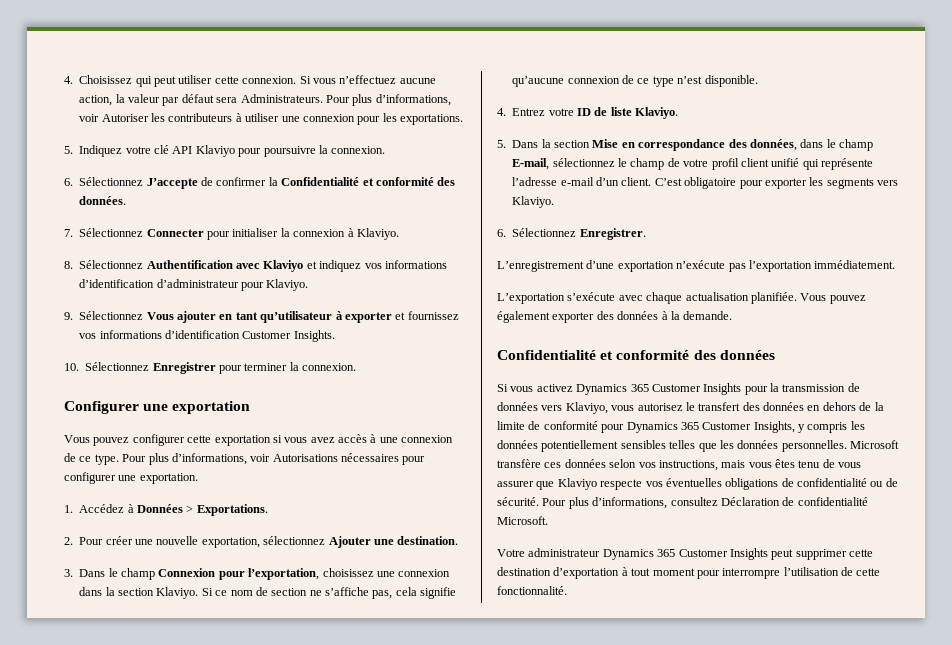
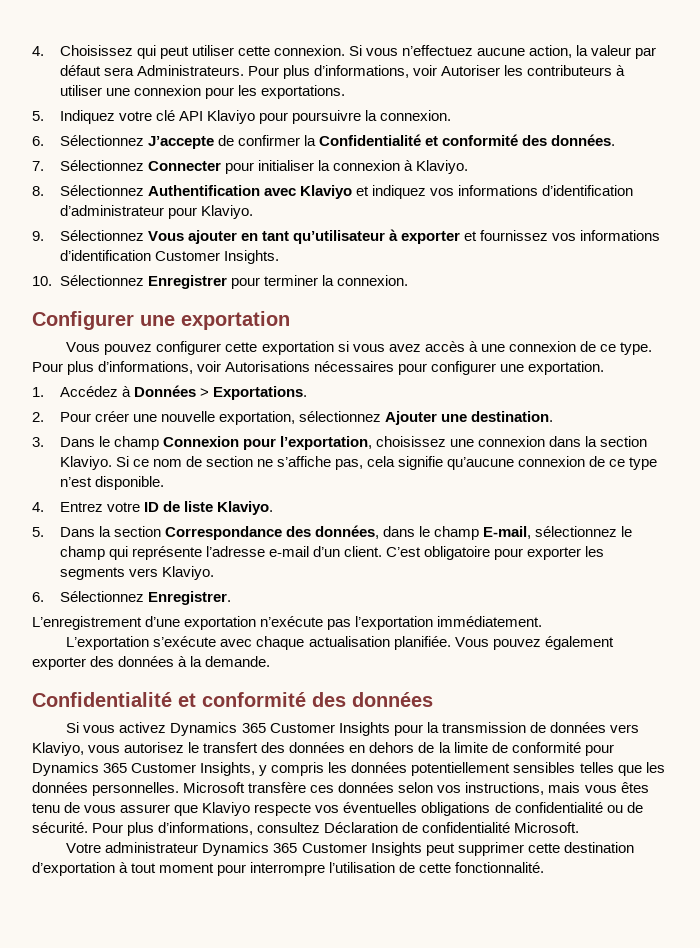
[592,139,726,151] Mise en correspondance -> [164,526,282,540] Correspondance
[667,158,800,170] de votre profil client unifié -> (105, 553) none

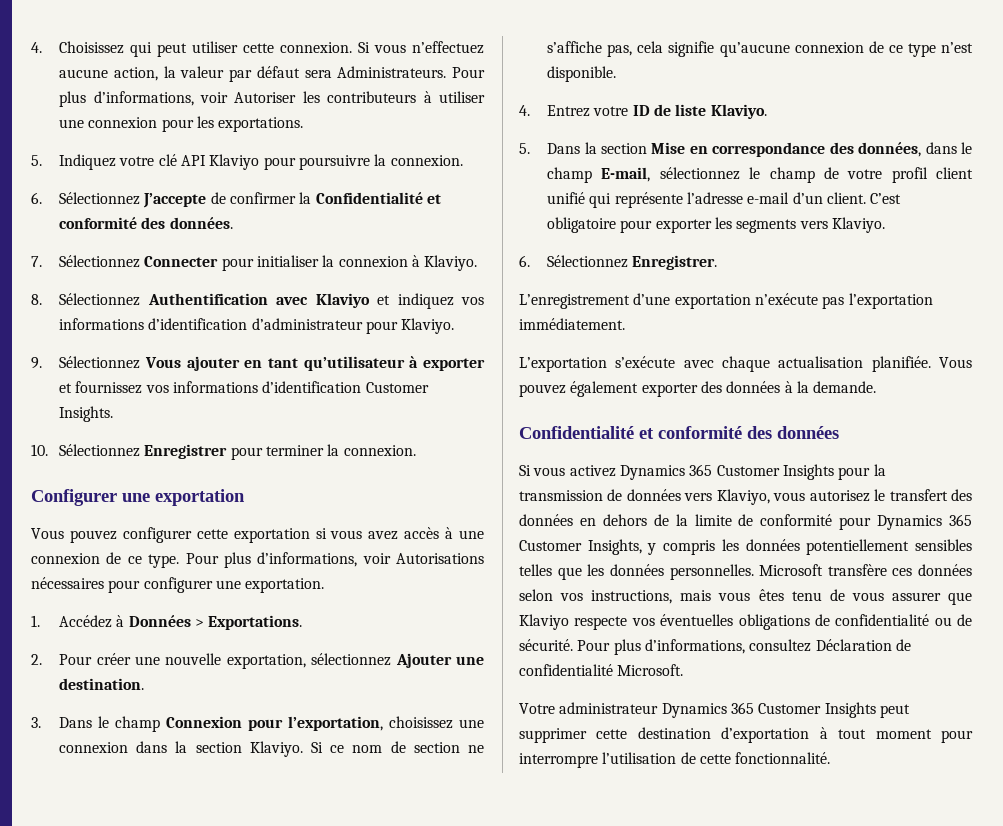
[164,526,282,540] Correspondance -> [651,142,826,157] Mise en correspondance
(105, 553) none -> [823,167,973,183] [547,192,586,204] de votre profil client unifié

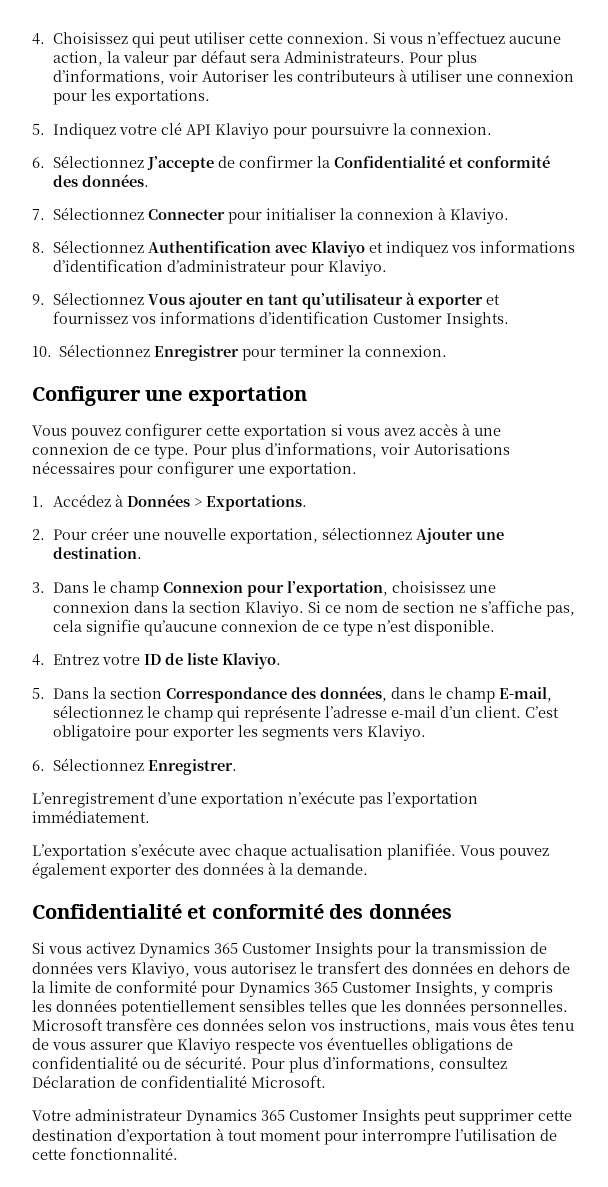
[651,142,826,157] Mise en correspondance -> [165,687,287,703] Correspondance
[823,167,973,183] [547,192,586,204] de votre profil client unifié -> (213, 714) none

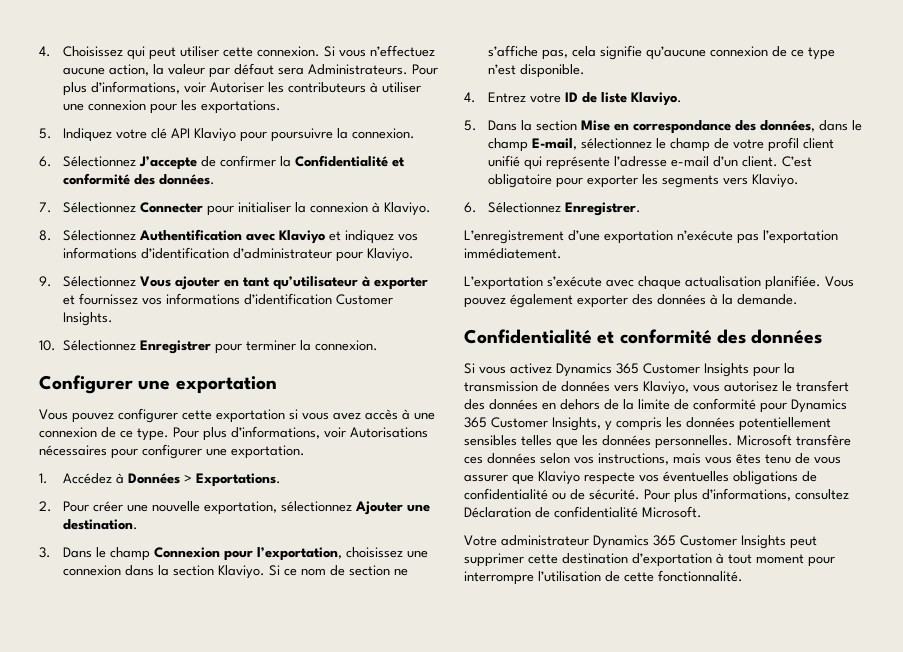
[165,687,287,703] Correspondance -> [580,120,731,134] Mise en correspondance
(213, 714) none -> [713,137,834,152] [487,155,520,167] de votre profil client unifié

